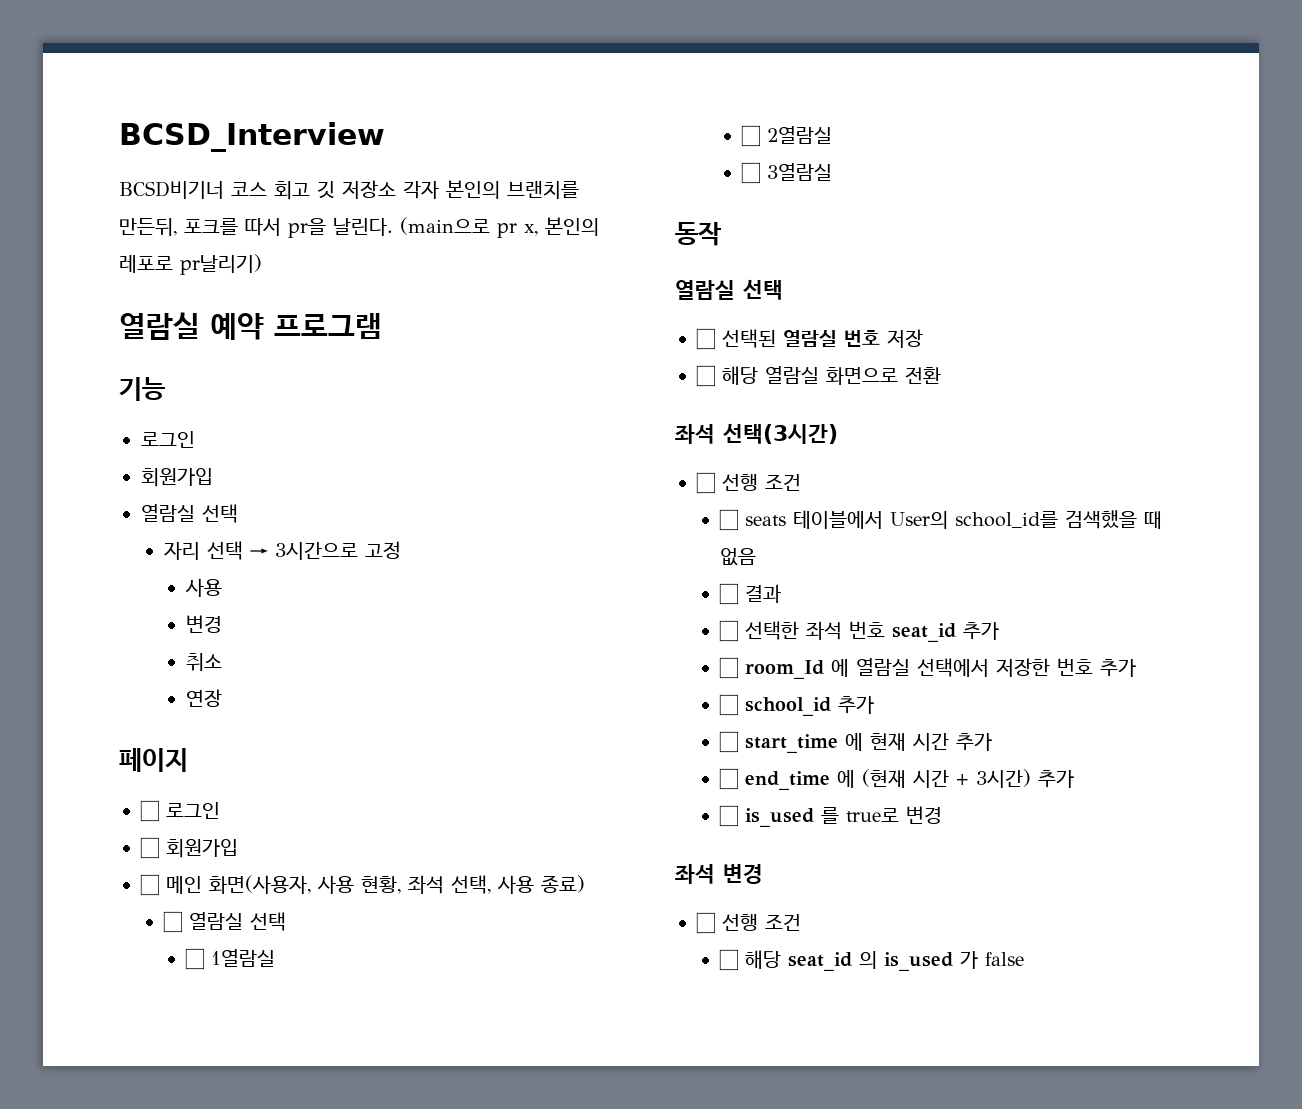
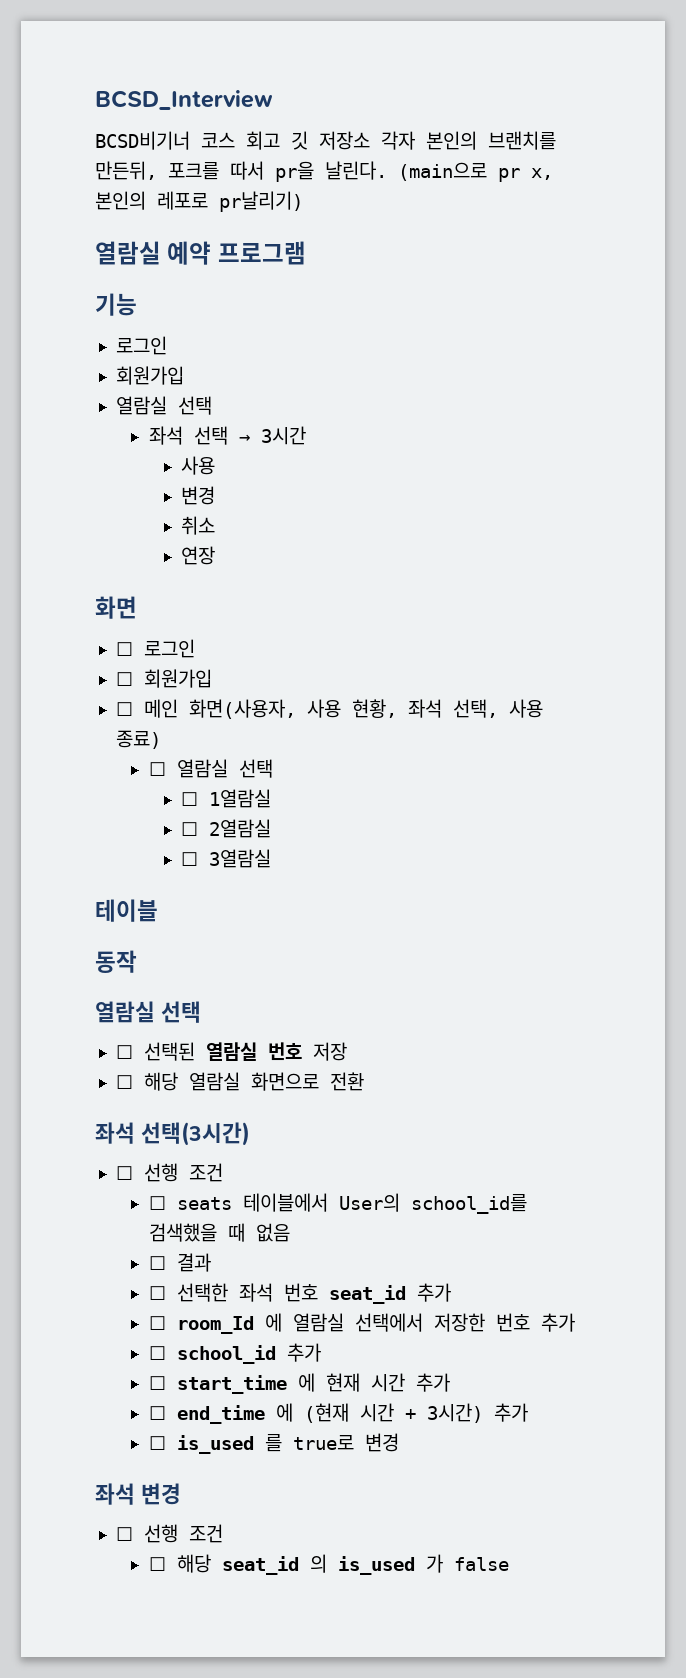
[163,542,200,560] 자리 -> [148,426,183,445] 좌석
[274,541,401,560] 3시간으로 고정 -> [260,426,306,445] 3시간
[119,748,188,772] 페이지 -> [95,596,137,619] 화면
(833, 172) none -> [95,899,158,922] // 테이블

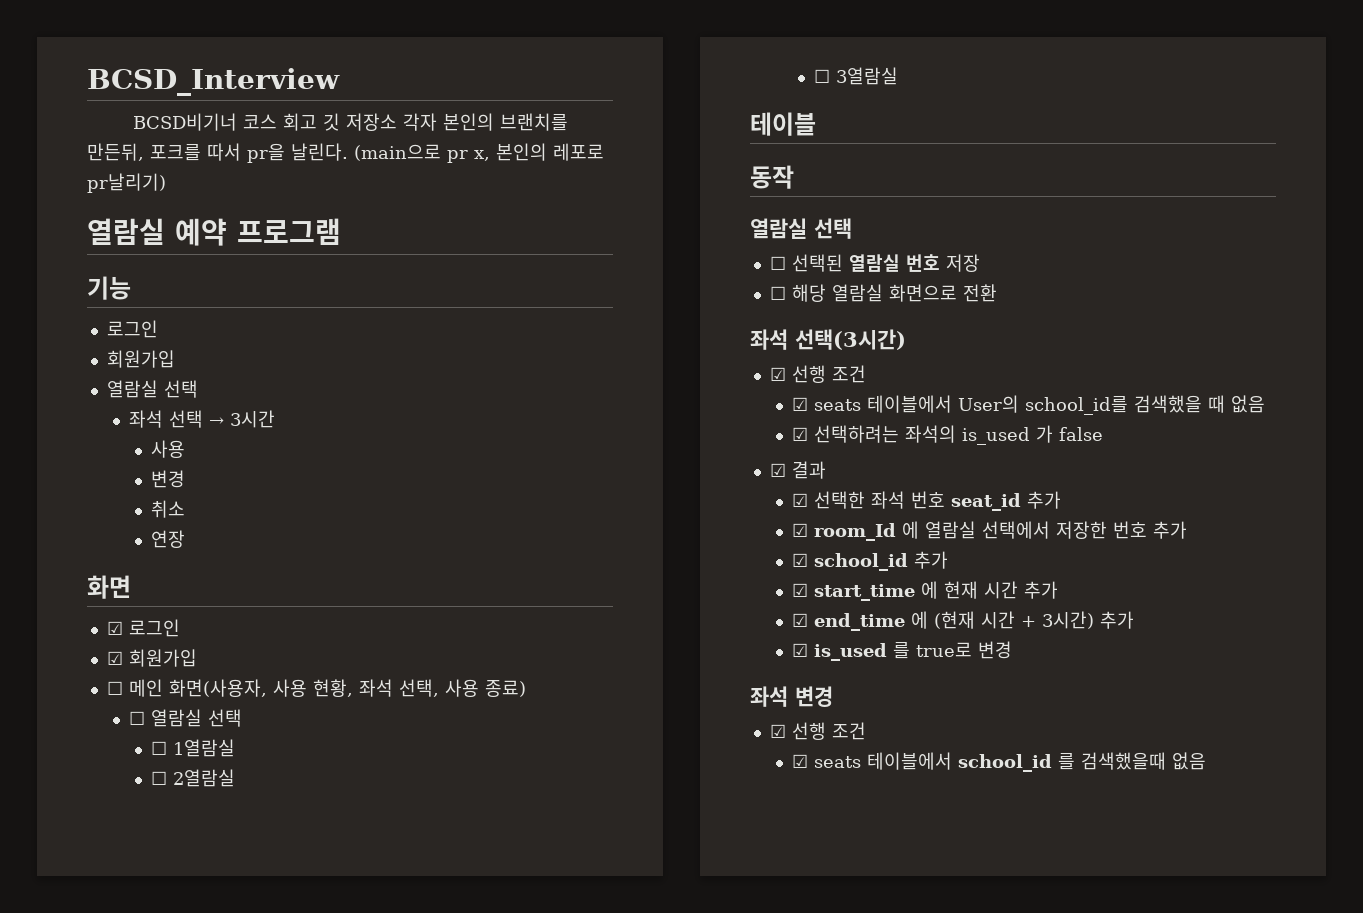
[115,639,195,658] [115,672,133,686] ☐ 로그인 // ☐ -> [106,619,180,637] [106,651,123,665] ☑ 로그인 // ☑
[115,1163,223,1182] [148,1196,166,1210] ☐ 선행 조건 // ☐ -> [769,365,866,383] [791,397,808,411] ☑ 선행 조건 // ☑
[148,1256,166,1270] ☐ -> [791,425,1103,445] [769,463,786,477] ☑ 선택하려는 좌석의 is_used 가 false // ☑
[148,1286,166,1300] ☐ -> [791,493,808,507] ☑
[148,1316,166,1330] ☐ -> [791,523,808,537] ☑
[148,1346,166,1360] ☐ -> [791,553,808,567] ☑
[148,1376,166,1390] ☐ -> [791,583,808,597] ☑
[148,1406,166,1420] ☐ -> [791,613,808,627] ☑
[148,1436,166,1450] ☐ -> [791,643,808,657] ☑
[115,1524,223,1543] [148,1554,509,1575] ☐ 선행 조건 // ☐ 해당 seat_id 의 is_used 가 false -> [769,722,866,740] [791,752,1206,772] ☑ 선행 조건 // ☑ seats 테이블에서 school_id 를 검색했을때 없음

